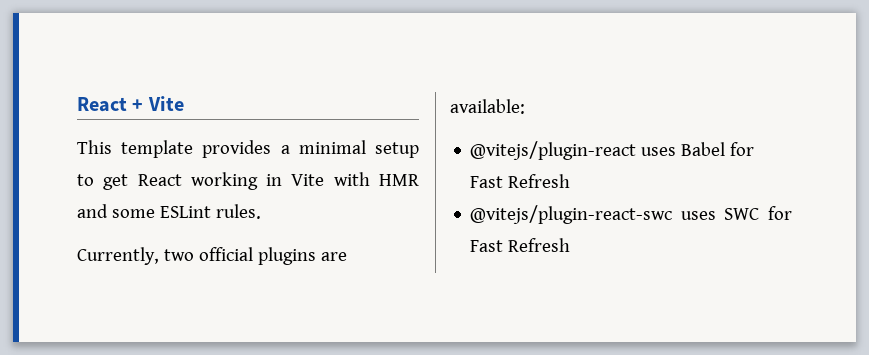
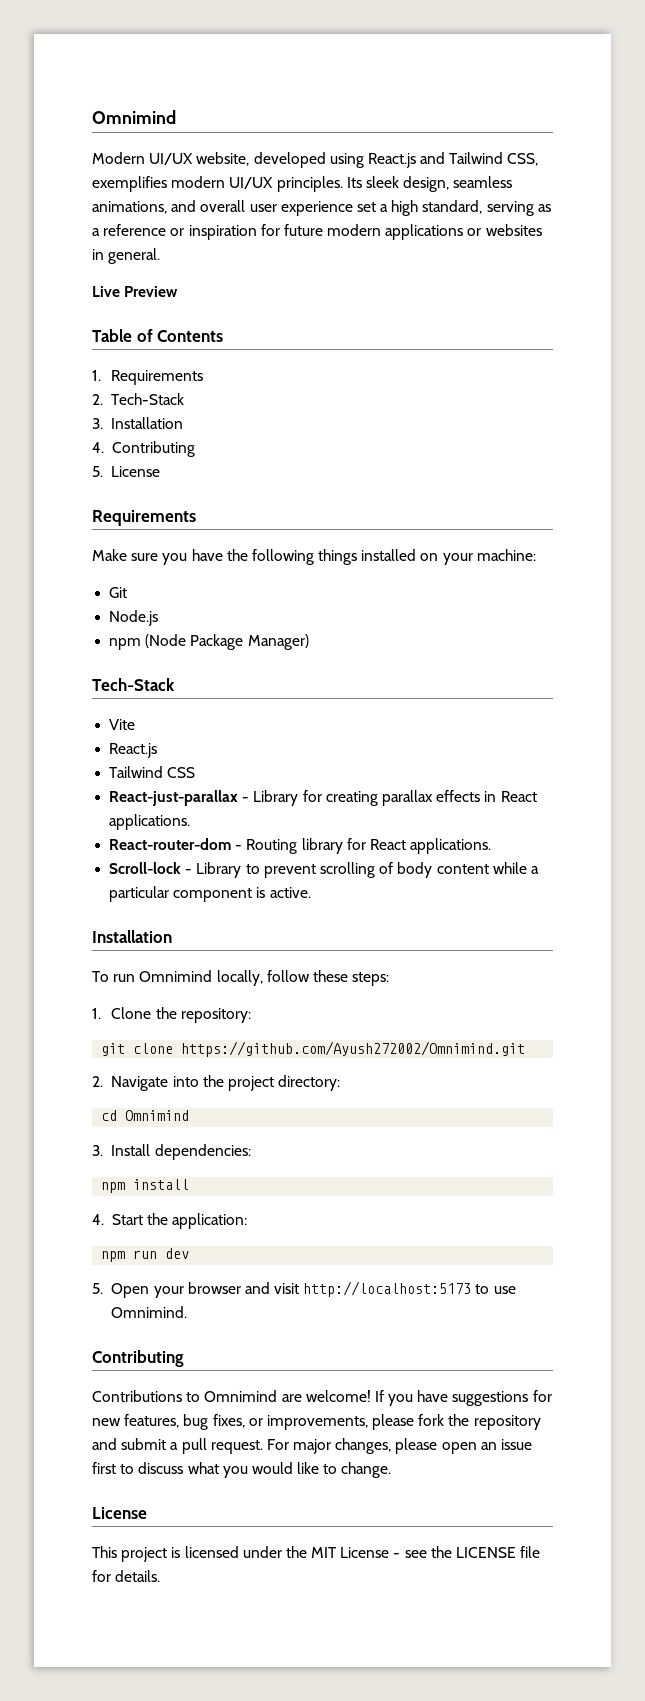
[77,96,184,112] [77,140,419,158] [77,172,419,190] [77,204,261,219] [77,247,347,265] [450,99,525,114] [470,141,755,160] [470,174,571,188] [470,205,792,224] [470,238,571,252] React + Vite // This template provides a minimal setup to get React working in Vite with HMR and some ESLint rules. // Currently, two official plugins are available: // @vitejs/plugin-react uses Babel for Fast Refresh // @vitejs/plugin-react-swc uses SWC for Fast Refresh -> [92,110,176,124] [92,152,539,168] [92,176,513,192] [92,200,551,216] [92,224,542,240] [92,248,161,264] [92,286,179,297] [92,329,224,342] [92,370,204,385] [92,393,185,405] [92,417,184,429] [92,441,195,457] [92,466,161,477] [92,510,196,526] [92,549,536,565] [109,587,128,598] [109,610,159,626] [109,634,309,650] [92,678,175,691] [109,719,136,730] [109,743,158,758] [109,766,196,778] [109,790,537,806] [109,814,191,830] [109,838,492,854] [109,862,539,878] [109,886,311,902] [92,930,172,943] [92,970,390,986] [92,1007,251,1023] [101,1041,526,1057] [92,1075,341,1091] [101,1110,190,1121] [92,1144,251,1160] [101,1179,190,1193] [92,1213,248,1229] [101,1248,190,1262] [92,1281,516,1298] [111,1306,188,1318] [92,1350,184,1367] [92,1390,552,1406] [92,1414,541,1430] [92,1438,533,1454] [92,1462,392,1478] [92,1507,147,1519] [92,1546,541,1562] [92,1570,161,1582] Omnimind // Modern UI/UX website, developed using React.js and Tailwind CSS, exemplifies modern UI/UX principles. Its sleek design, seamless animations, and overall user experience set a high standard, serving as a reference or inspiration for future modern applications or websites in general. // Live Preview // Table of Contents // 1. Requirements // 2. Tech-Stack // 3. Installation // 4. Contributing // 5. License // Requirements // Make sure you have the following things installed on your machine: // Git // Node.js // npm (Node Package Manager) // Tech-Stack // Vite // React.js // Tailwind CSS // React-just-parallax - Library for creating parallax effects in React applications. // React-router-dom - Routing library for React applications. // Scroll-lock - Library to prevent scrolling of body content while a particular component is active. // Installation // To run Omnimind locally, follow these steps: // 1. Clone the repository: // git clone https://github.com/Ayush272002/Omnimind.git // 2. Navigate into the project directory: // cd Omnimind // 3. Install dependencies: // npm install // 4. Start the application: // npm run dev // 5. Open your browser and visit http://localhost:5173 to use Omnimind. // Contributing // Contributions to Omnimind are welcome! If you have suggestions for new features, bug fixes, or improvements, please fork the repository and submit a pull request. For major changes, please open an issue first to discuss what you would like to change. // License // This project is licensed under the MIT License - see the LICENSE file for details.

